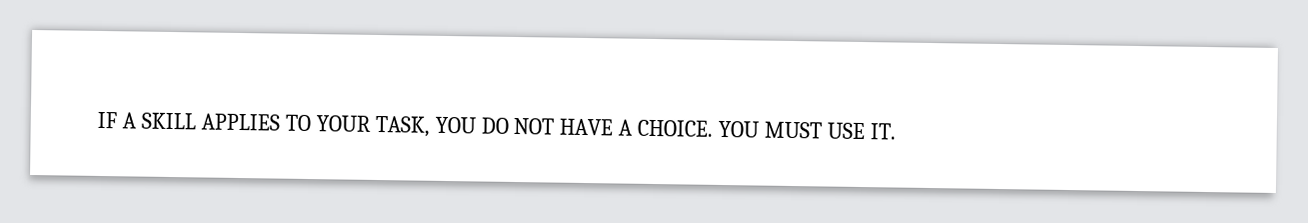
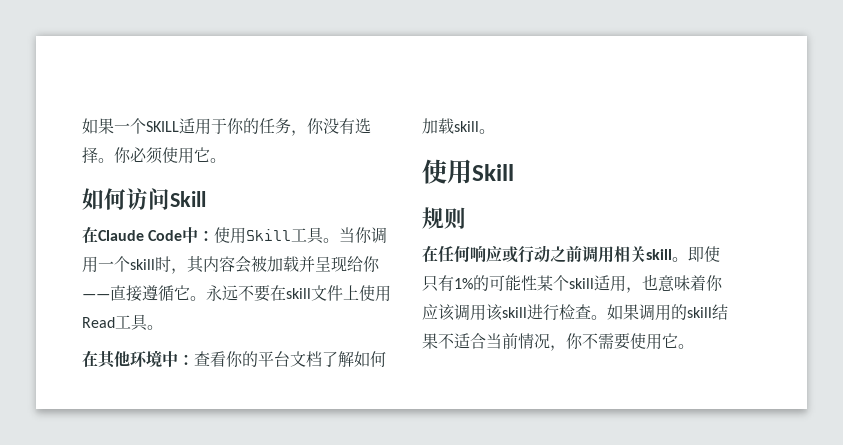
[97,111,897,140] IF A SKILL APPLIES TO YOUR TASK, YOU DO NOT HAVE A CHOICE. YOU MUST USE IT. -> [82,118,371,136] [82,147,226,164] [82,188,206,210] [82,226,388,244] [82,256,380,274] [82,285,391,302] [82,314,163,331] [82,350,386,369] [422,118,495,134] [422,159,514,184] [422,207,466,230] [422,245,720,263] [422,274,723,293] [422,304,728,321] [422,333,694,351] 如果一个SKILL适用于你的任务，你没有选择。你必须使用它。 // 如何访问Skill // 在Claude Code中：使用Skill工具。当你调用一个skill时，其内容会被加载并呈现给你——直接遵循它。永远不要在skill文件上使用Read工具。 // 在其他环境中：查看你的平台文档了解如何加载skill。 // 使用Skill // 规则 // 在任何响应或行动之前调用相关skill。即使只有1%的可能性某个skill适用，也意味着你应该调用该skill进行检查。如果调用的skill结果不适合当前情况，你不需要使用它。

